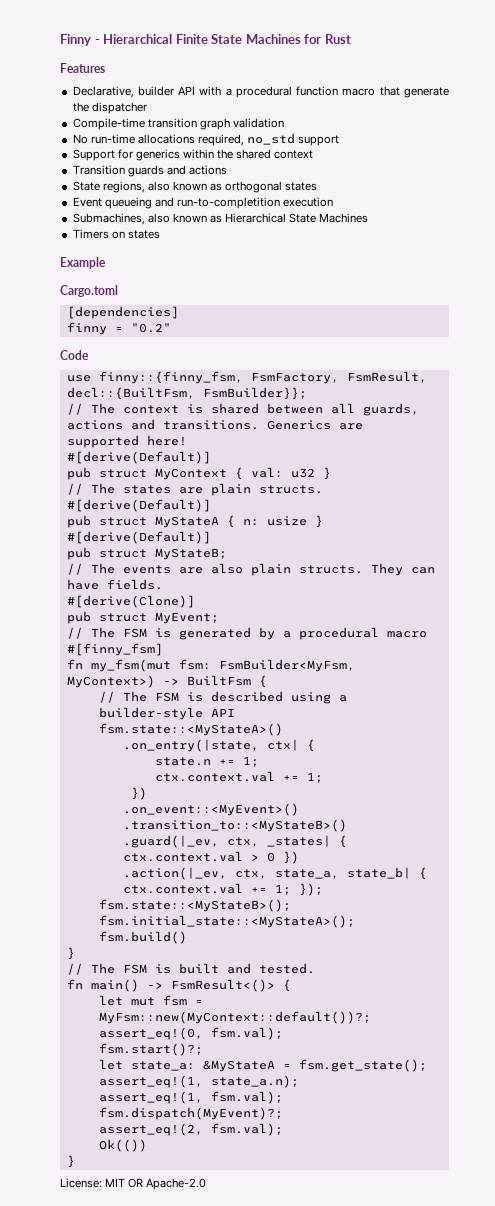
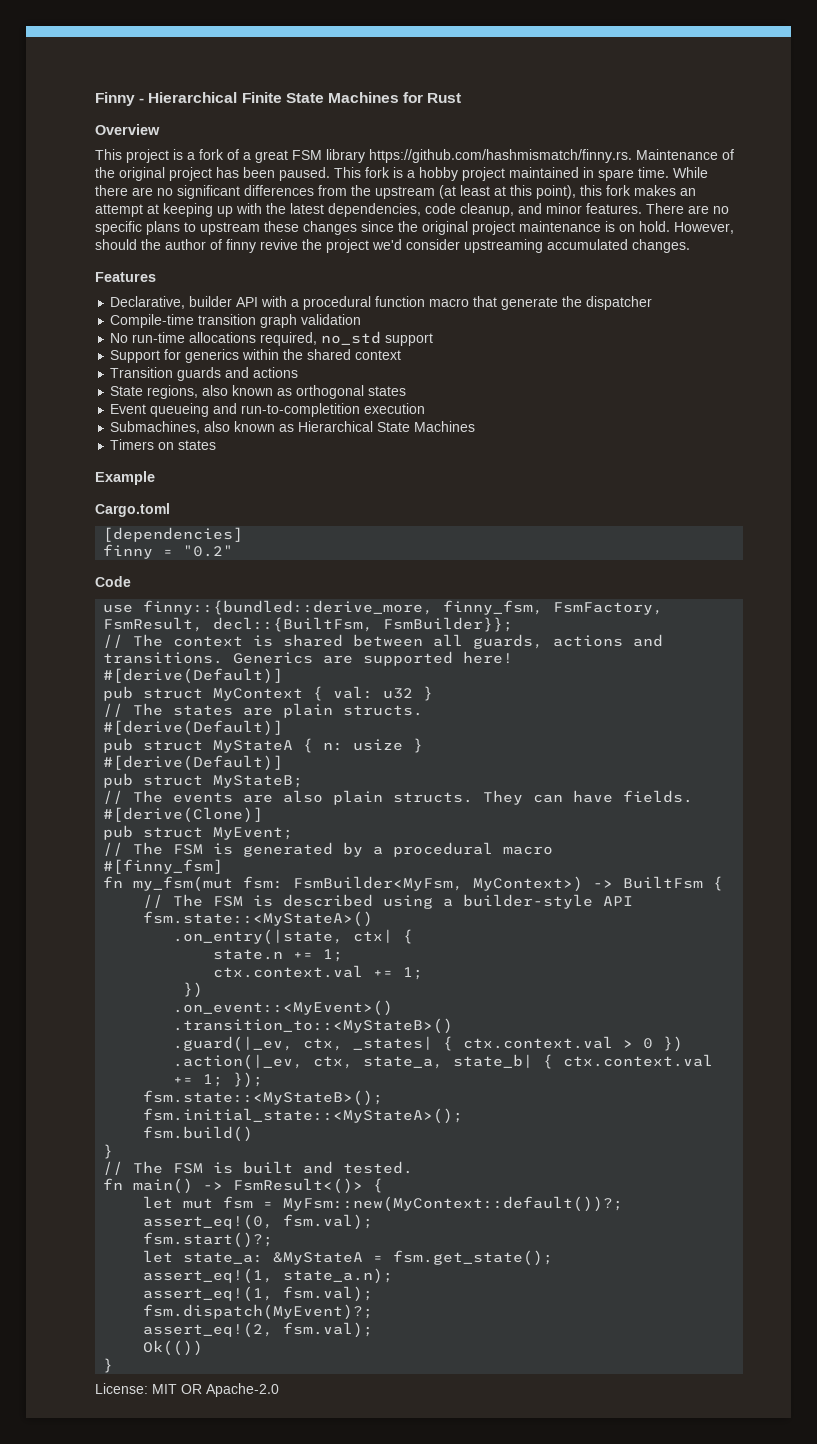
(351, 39) none -> [95,124,160,135] [95,149,734,163] [95,167,708,181] [95,185,696,199] [95,203,729,217] [95,221,734,235] [95,239,690,253] // Overview // This project is a fork of a great FSM library https://github.com/hashmismatch/finny.rs. Maintenance of the original project has been paused. This fork is a hobby project maintained in spare time. While there are no significant differences from the upstream (at least at this point), this fork makes an attempt at keeping up with the latest dependencies, code cleanup, and minor features. There are no specific plans to upstream these changes since the original project maintenance is on hold. However, should the author of finny revive the project we'd consider upstreaming accumulated changes.
[98,371,243,384] finny::{finny_fsm, -> [143,600,544,615] finny::{bundled::derive_more, finny_fsm,

